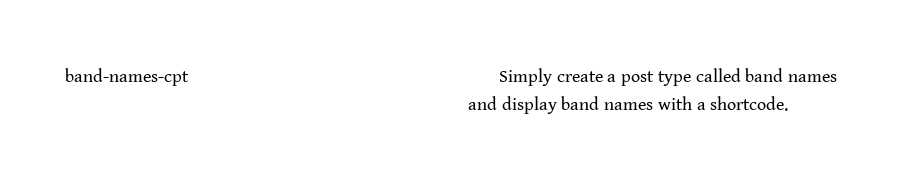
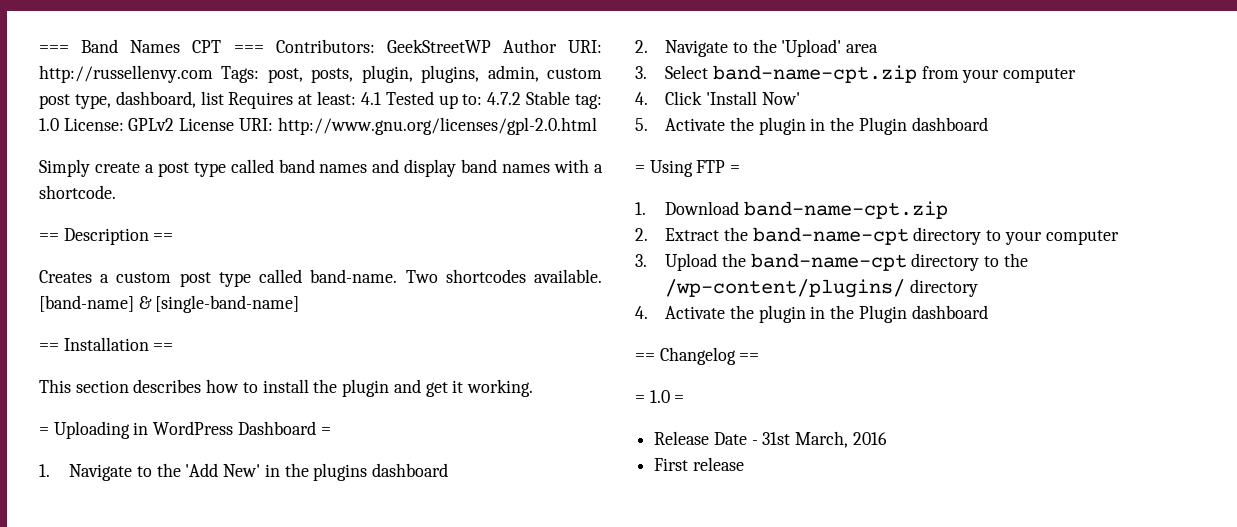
[65,68,189,86] band-names-cpt -> [39,39,602,53] [39,65,602,83] [39,91,603,109] [39,117,597,135] === Band Names CPT === Contributors: GeekStreetWP Author URI: http://russellenvy.com Tags: post, posts, plugin, plugins, admin, custom post type, dashboard, list Requires at least: 4.1 Tested up to: 4.7.2 Stable tag: 1.0 License: GPLv2 License URI: http://www.gnu.org/licenses/gpl-2.0.html
(789, 103) none -> [39,228,174,245] [39,269,602,287] [39,295,300,313] [39,337,174,351] [39,379,533,397] [39,421,331,439] [39,463,449,481] [635,39,879,57] [635,65,1077,83] [635,91,800,105] [635,117,988,135] [635,160,741,177] [635,201,948,219] [635,227,1119,245] [635,253,1028,271] [665,279,978,298] [635,305,988,323] [635,347,760,365] [635,390,685,403] [654,431,887,448] [654,457,744,471] // == Description == // Creates a custom post type called band-name. Two shortcodes available. [band-name] & [single-band-name] // == Installation == // This section describes how to install the plugin and get it working. // = Uploading in WordPress Dashboard = // 1. Navigate to the 'Add New' in the plugins dashboard // 2. Navigate to the 'Upload' area // 3. Select band-name-cpt.zip from your computer // 4. Click 'Install Now' // 5. Activate the plugin in the Plugin dashboard // = Using FTP = // 1. Download band-name-cpt.zip // 2. Extract the band-name-cpt directory to your computer // 3. Upload the band-name-cpt directory to the /wp-content/plugins/ directory // 4. Activate the plugin in the Plugin dashboard // == Changelog == // = 1.0 = // Release Date - 31st March, 2016 // First release

